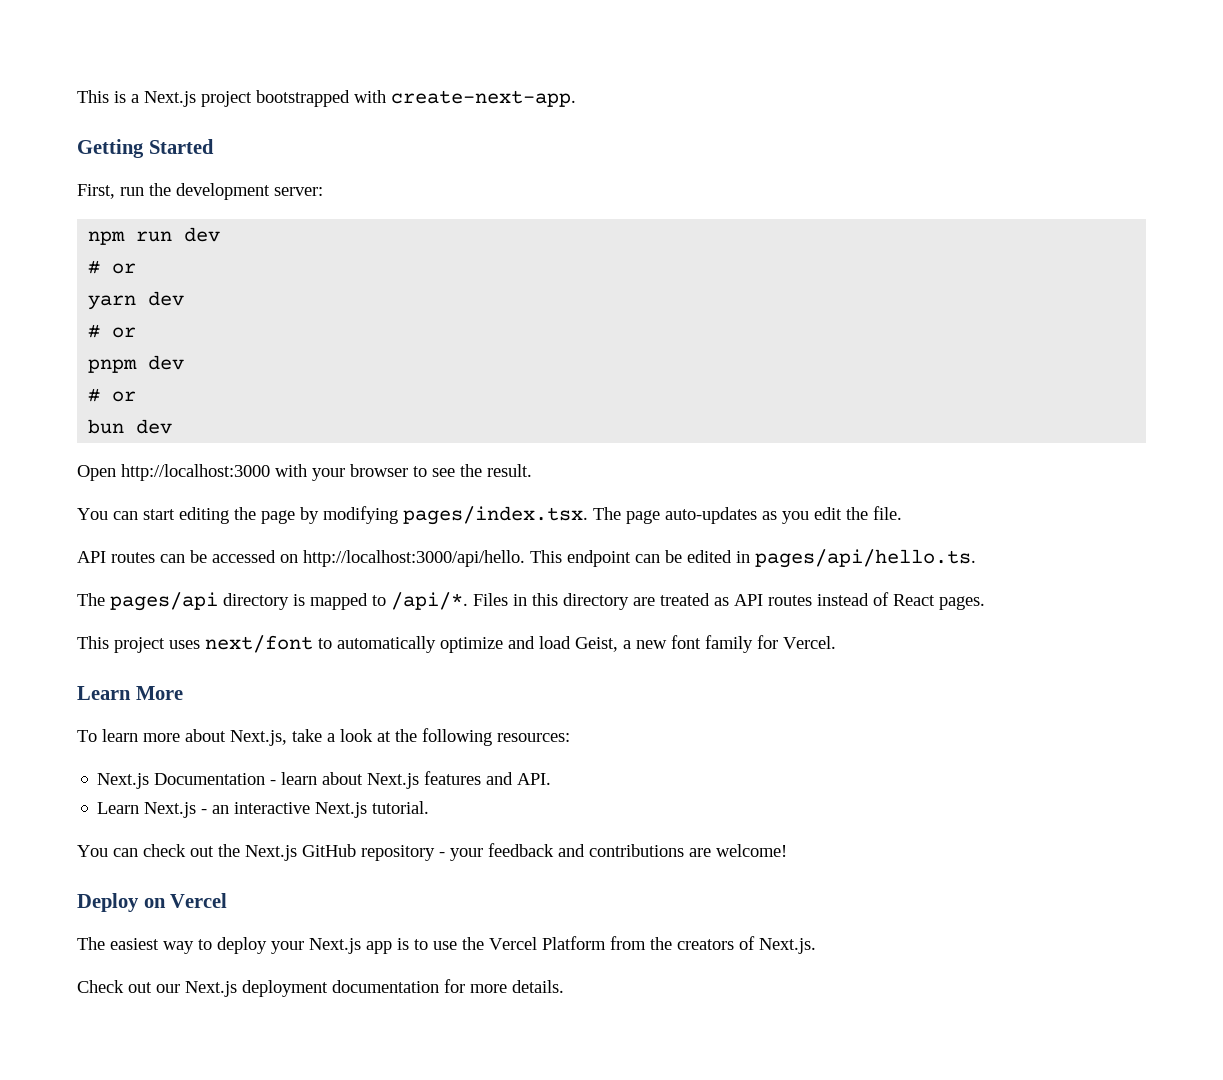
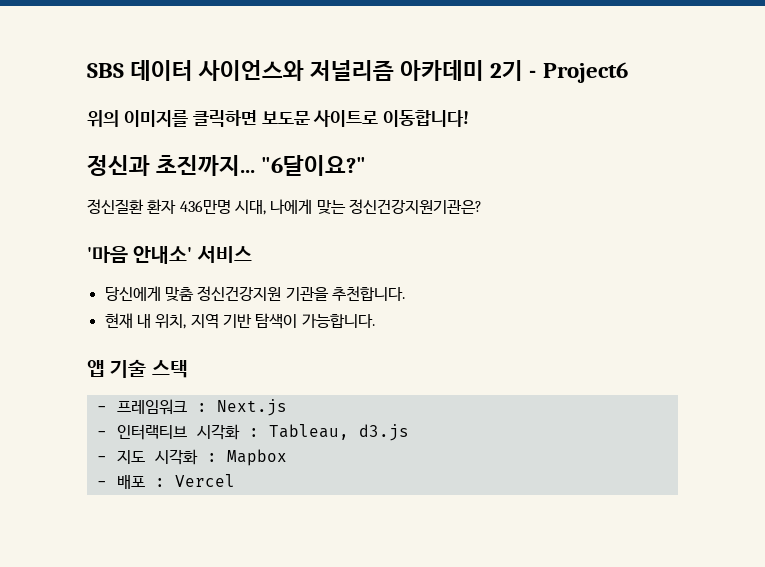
[77,90,576,107] [77,139,214,158] [77,183,323,200] [88,227,221,245] [88,260,137,274] [88,291,185,310] [88,324,137,338] [88,355,185,373] [88,388,137,402] [88,419,173,434] [77,464,532,481] [77,506,902,525] [77,549,976,568] [77,592,985,611] [77,635,836,653] [77,686,183,700] [77,728,570,746] [97,771,552,789] [97,801,430,818] [77,843,787,861] [77,893,228,912] [77,936,816,954] [77,979,564,997] This is a Next.js project bootstrapped with create-next-app. // Getting Started // First, run the development server: // npm run dev // # or // yarn dev // # or // pnpm dev // # or // bun dev // Open http://localhost:3000 with your browser to see the result. // You can start editing the page by modifying pages/index.tsx. The page auto-updates as you edit the file. // API routes can be accessed on http://localhost:3000/api/hello. This endpoint can be edited in pages/api/hello.ts. // The pages/api directory is mapped to /api/*. Files in this directory are treated as API routes instead of React pages. // This project uses next/font to automatically optimize and load Geist, a new font family for Vercel. // Learn More // To learn more about Next.js, take a look at the following resources: // Next.js Documentation - learn about Next.js features and API. // Learn Next.js - an interactive Next.js tutorial. // You can check out the Next.js GitHub repository - your feedback and contributions are welcome! // Deploy on Vercel // The easiest way to deploy your Next.js app is to use the Vercel Platform from the creators of Next.js. // Check out our Next.js deployment documentation for more details. -> [87,60,628,83] [87,110,470,127] [87,155,367,176] [87,199,482,215] [87,246,252,264] [104,286,405,301] [104,313,375,329] [87,359,188,378] [96,399,287,416] [96,424,409,441] [96,449,287,466] [96,474,235,489] SBS 데이터 사이언스와 저널리즘 아카데미 2기 - Project6 // 위의 이미지를 클릭하면 보도문 사이트로 이동합니다! // 정신과 초진까지... "6달이요?" // 정신질환 환자 436만명 시대, 나에게 맞는 정신건강지원기관은? // '마음 안내소' 서비스 // 당신에게 맞춤 정신건강지원 기관을 추천합니다. // 현재 내 위치, 지역 기반 탐색이 가능합니다. // 앱 기술 스택 // - 프레임워크 : Next.js // - 인터랙티브 시각화 : Tableau, d3.js // - 지도 시각화 : Mapbox // - 배포 : Vercel

